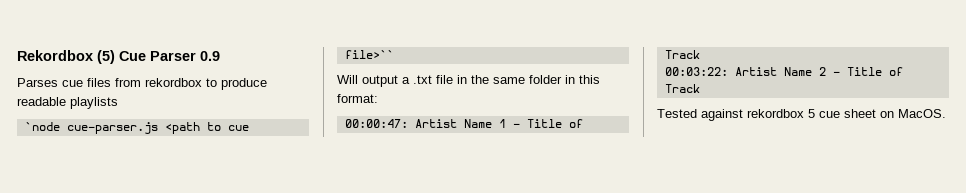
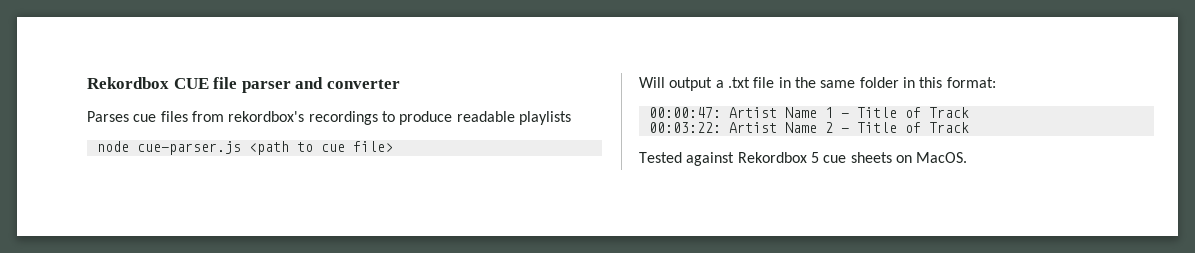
[17,50,220,64] Rekordbox (5) Cue Parser 0.9 -> [87,77,400,93] Rekordbox CUE file parser and converter
[145,78,202,87] rekordbox -> [228,111,378,125] rekordbox's recordings
[24,122,60,131] `node -> [96,141,129,152] node
[344,50,394,59] file>`` -> [352,141,393,152] file>
[747,109,804,118] rekordbox -> [737,152,807,163] Rekordbox
[844,109,876,118] sheet -> [850,152,892,163] sheets

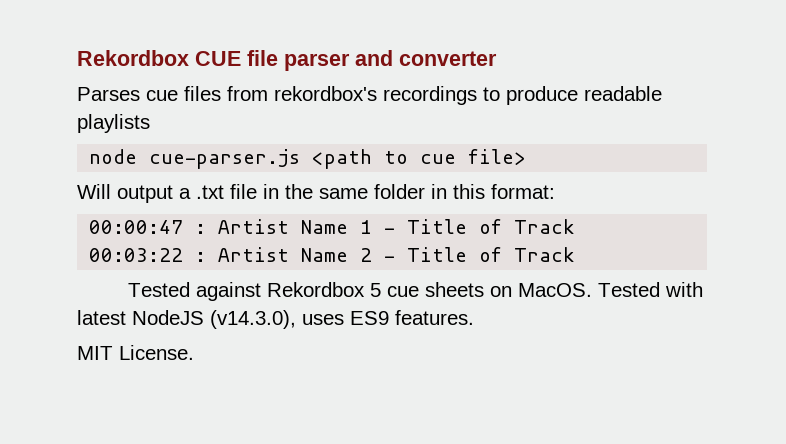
[648,107,721,118] 00:00:47: -> [89,220,207,234] 00:00:47 :
[648,122,721,133] 00:03:22: -> [89,248,207,262] 00:03:22 :
(968, 157) none -> [597,282,703,297] [77,310,474,329] [77,345,194,360] Tested with latest NodeJS (v14.3.0), uses ES9 features. // MIT License.

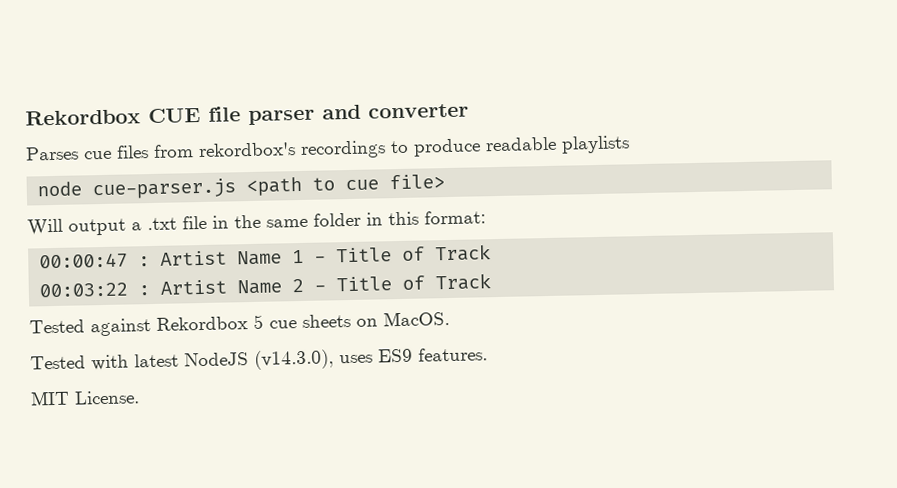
(592, 290) none -> (450, 318) //

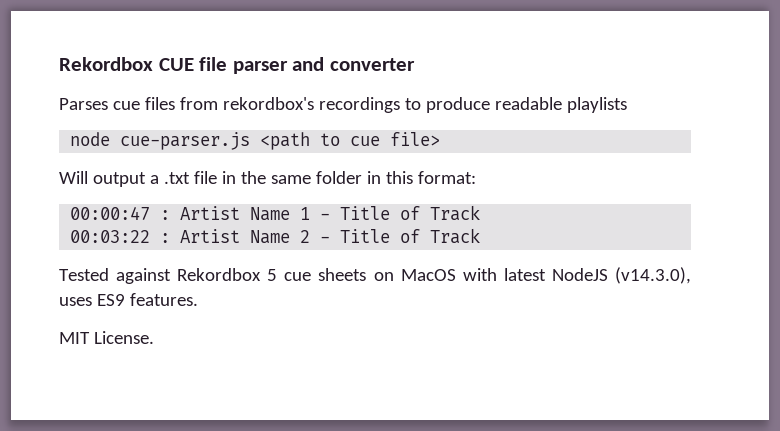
[383,310,450,327] [30,355,86,370] MacOS. // Tested -> [400,269,456,281] MacOS

